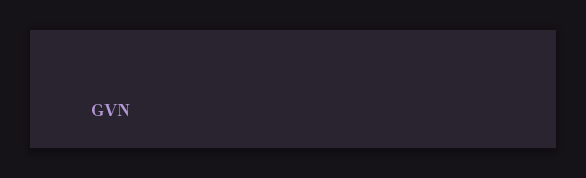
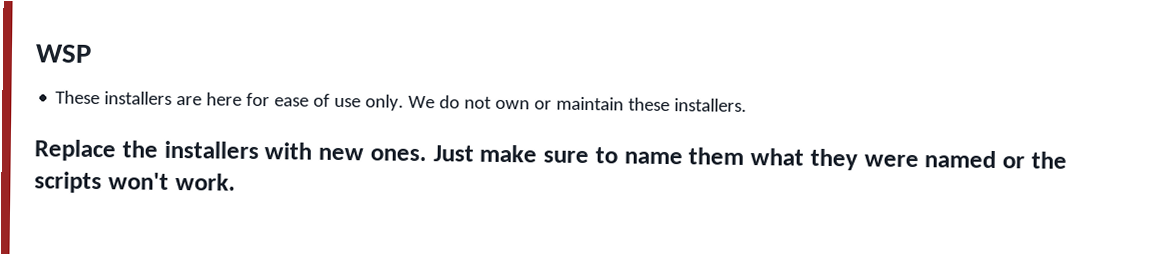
[91,103,130,116] GVN -> [35,44,92,63] [55,90,748,112] [34,139,1067,171] [34,171,236,194] WSP // These installers are here for ease of use only. We do not own or maintain these installers. // Replace the installers with new ones. Just make sure to name them what they were named or the scripts won't work.

